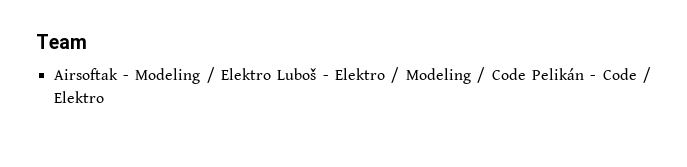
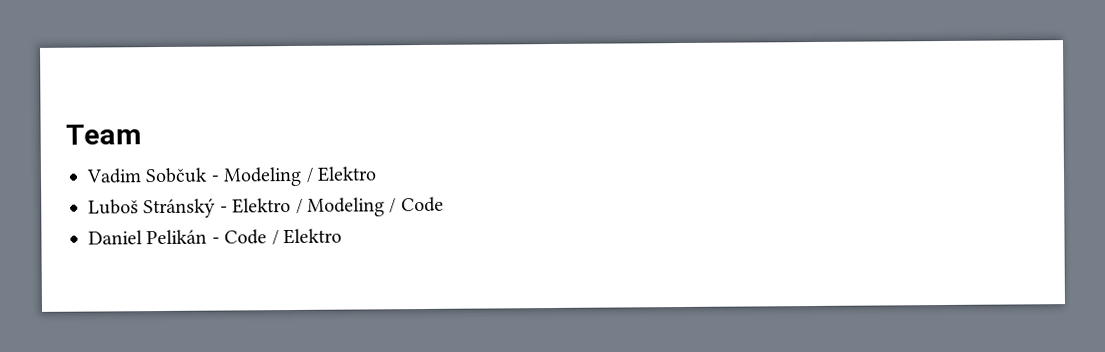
[53,68,118,80] Airsoftak -> [86,167,209,184] Vadim Sobčuk
[277,68,317,80] Luboš -> [88,198,217,219] // Luboš Stránský
(526, 74) none -> [88,230,143,245] // Daniel

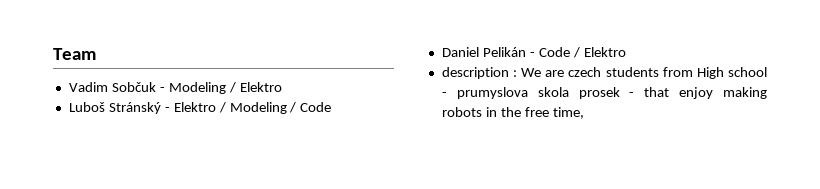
(342, 236) none -> [441,67,767,79] [441,87,767,99] [441,107,584,119] // description : We are czech students from High school - prumyslova skola prosek - that enjoy making robots in the free time,

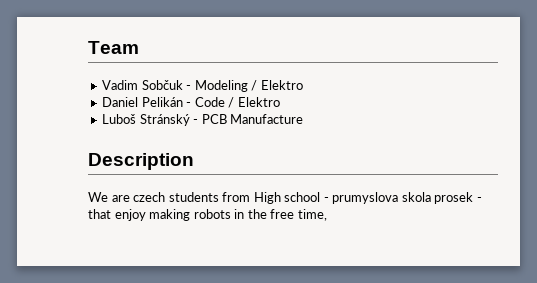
[68,102,332,114] // Luboš Stránský - Elektro / Modeling / Code -> (303, 85) none
[441,67,518,79] description : -> [102,114,304,126] [88,153,194,170] Luboš Stránský - PCB Manufacture // Description //

